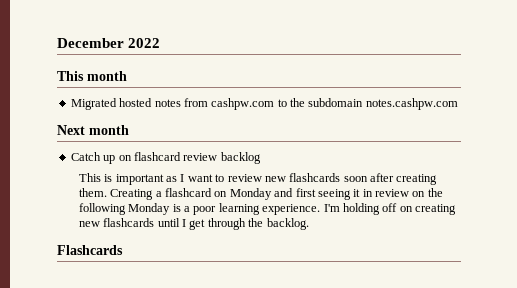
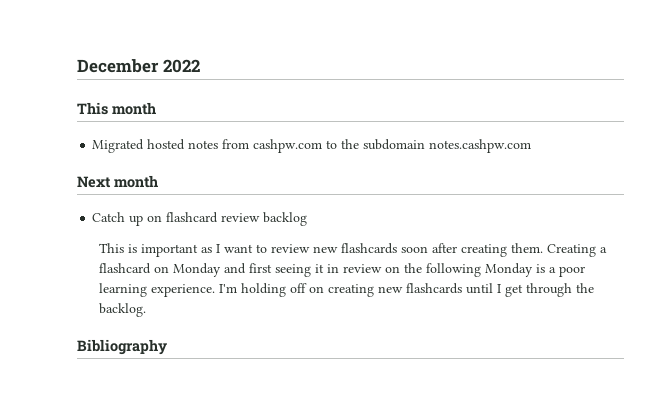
[57,245,123,255] Flashcards -> [77,339,167,355] Bibliography

